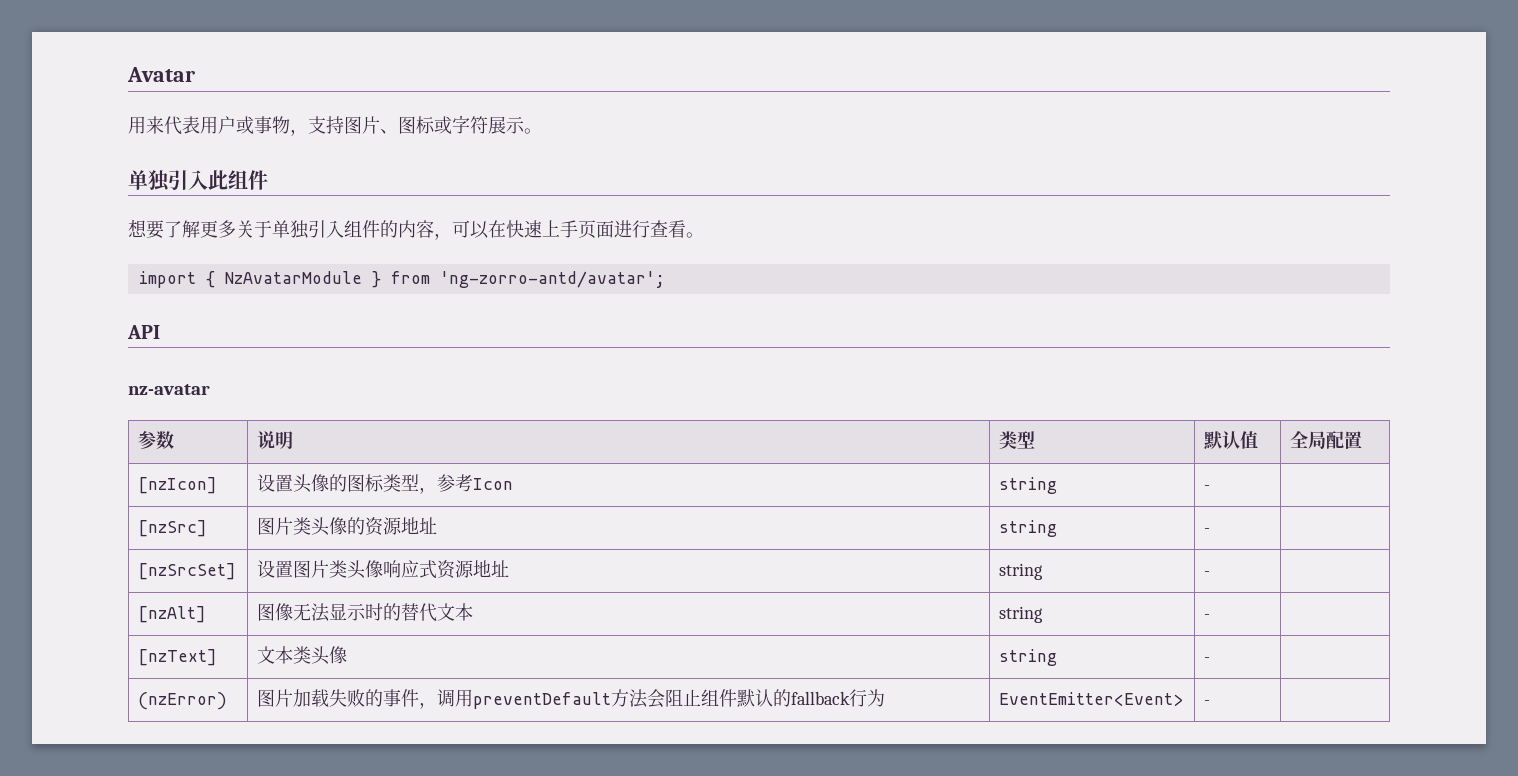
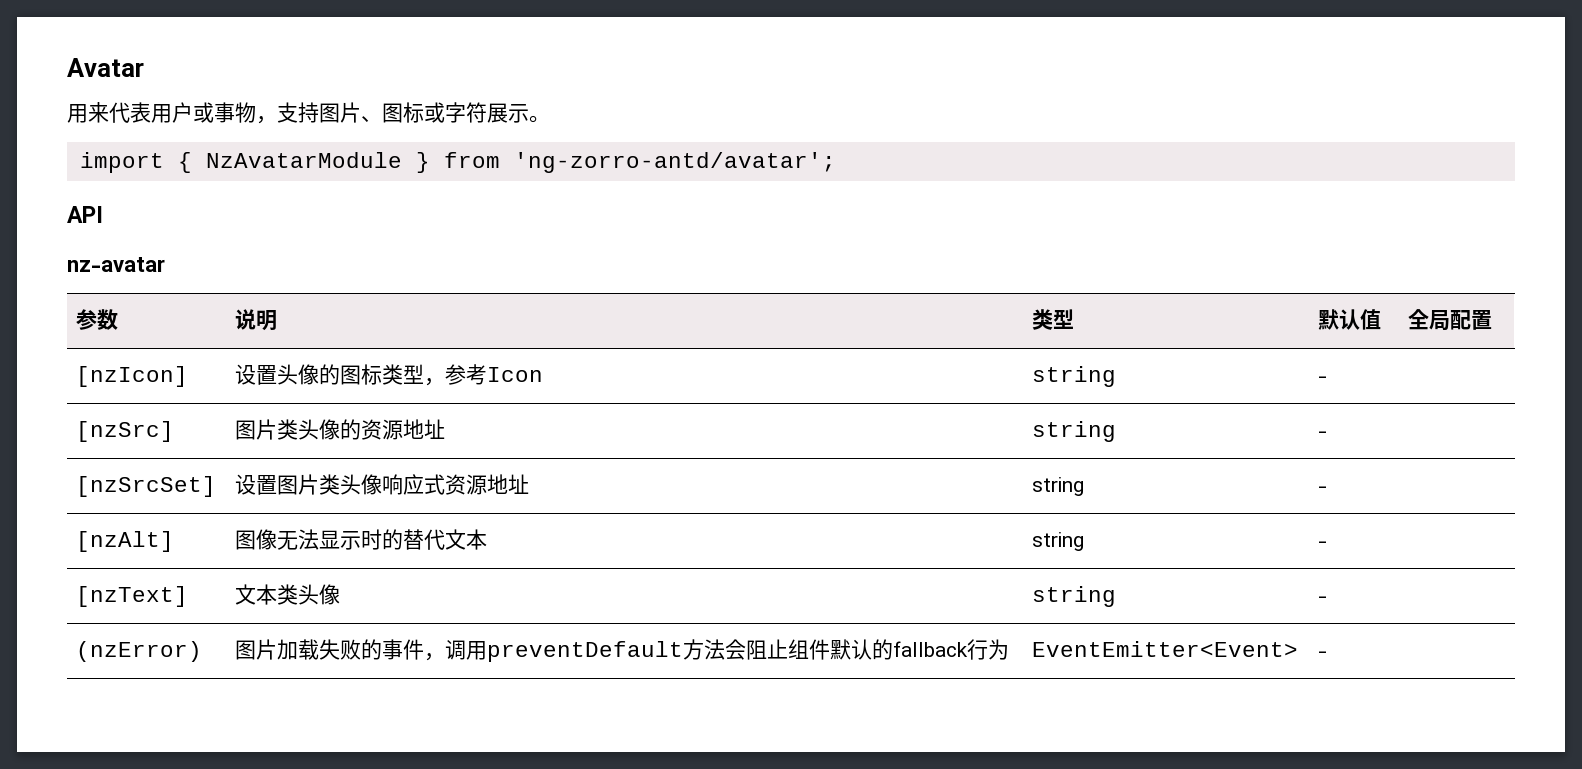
[128,170,268,192] [128,219,704,240] // 单独引入此组件 // 想要了解更多关于单独引入组件的内容，可以在快速上手页面进行查看。 -> (550, 119) none

